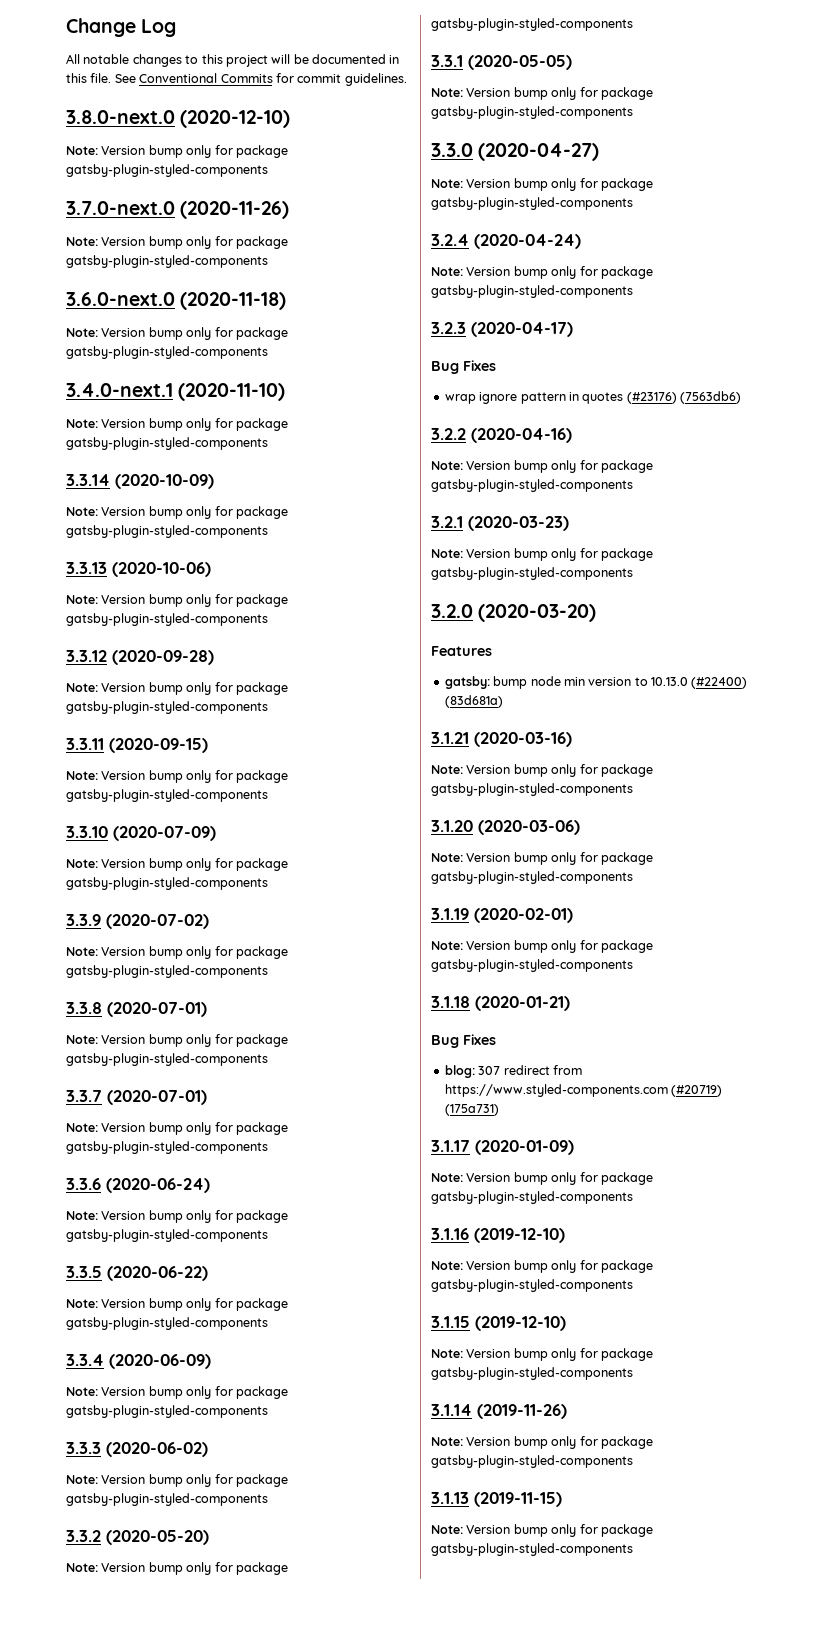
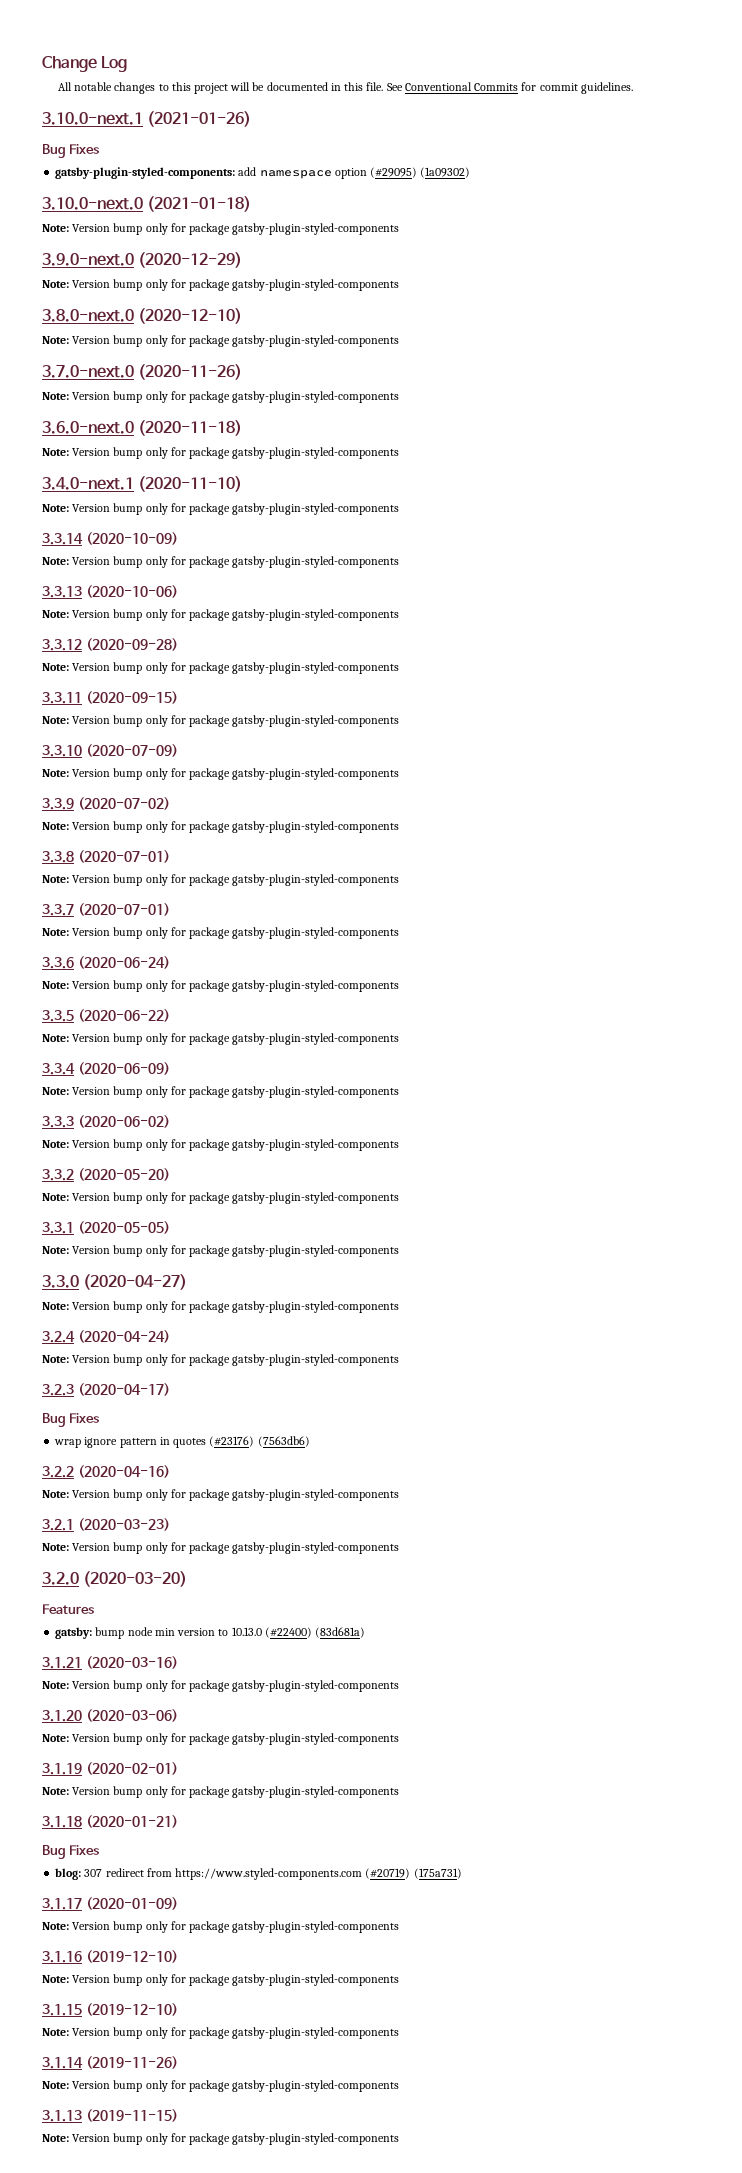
(407, 79) none -> [42,111,252,127] [42,144,100,158] [55,167,471,179] [42,196,252,212] [42,223,400,235] [42,252,243,268] [42,279,400,291] // 3.10.0-next.1 (2021-01-26) // Bug Fixes // gatsby-plugin-styled-components: add namespace option (#29095) (1a09302) // 3.10.0-next.0 (2021-01-18) // Note: Version bump only for package gatsby-plugin-styled-components // 3.9.0-next.0 (2020-12-29) // Note: Version bump only for package gatsby-plugin-styled-components

